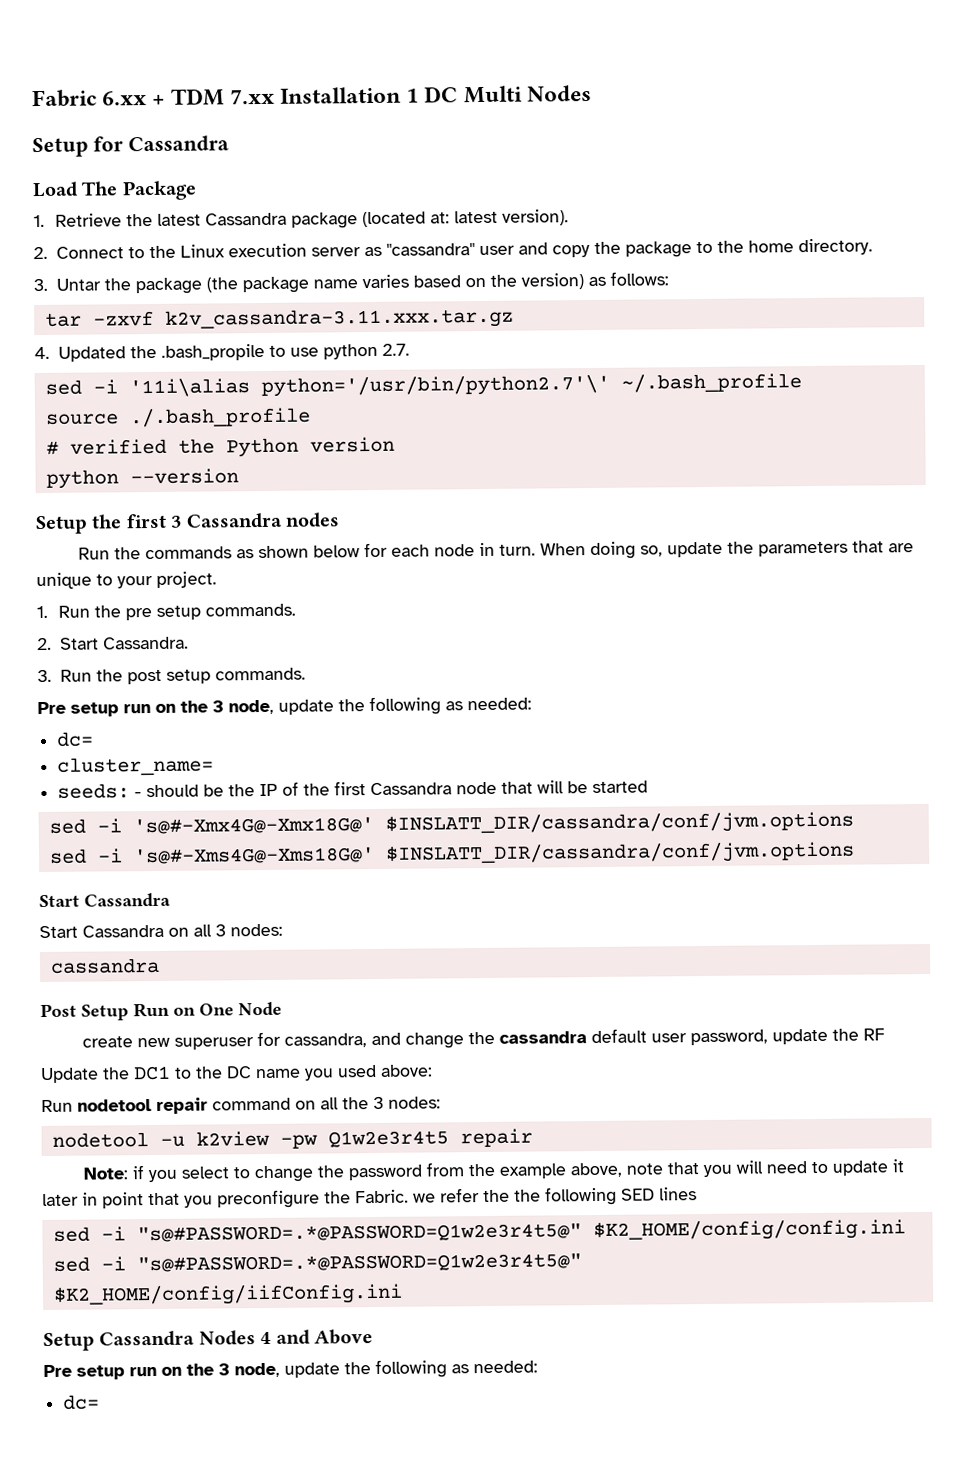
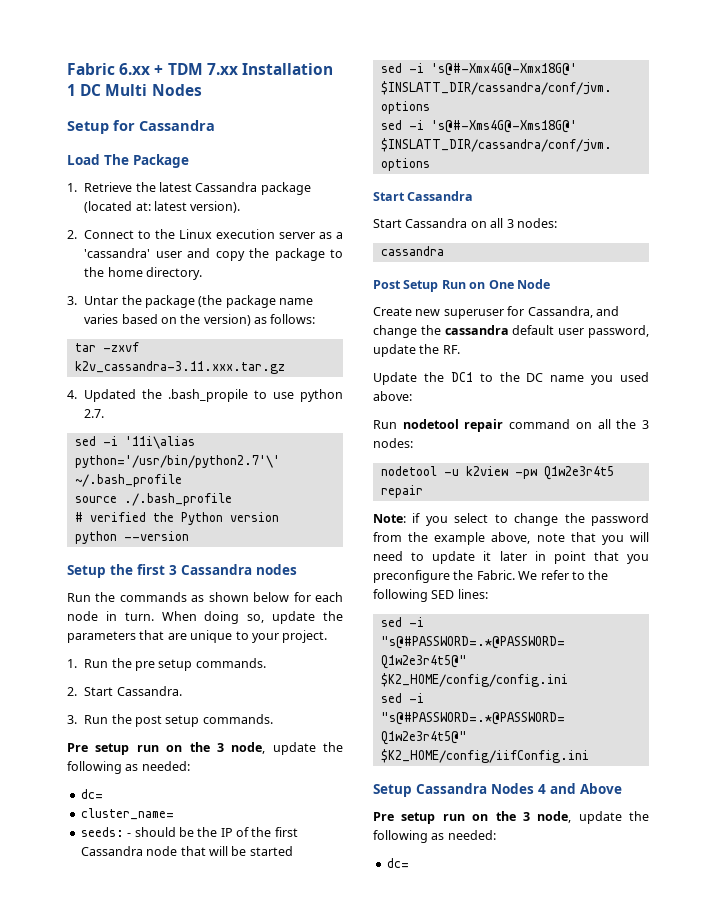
[385,243,475,256] "cassandra" -> [336,232,343,239] [84,248,151,258] a 'cassandra'
[81,1036,133,1048] create -> [373,307,412,316] Create
[283,1033,367,1048] cassandra, -> [527,306,593,318] Cassandra,
[862,1028,885,1041] RF -> [442,345,460,354] RF.
[413,1188,510,1203] we refer the -> [518,570,585,580] We refer to
[659,1187,697,1201] lines -> [457,589,488,599] lines:

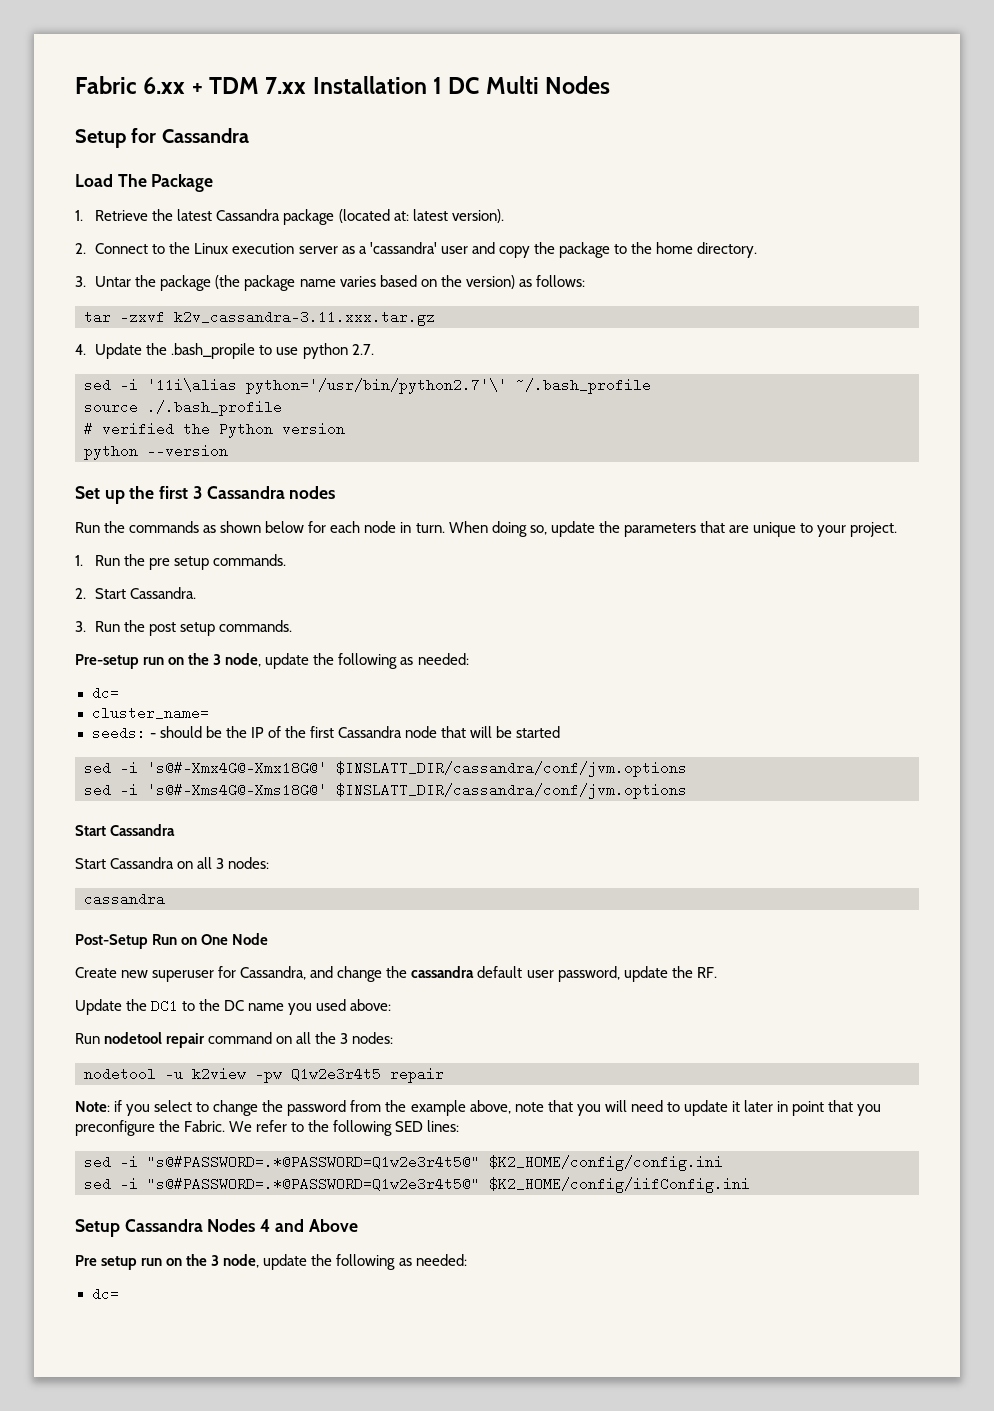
[84,389,137,402] Updated -> [95,343,143,359] Update
[67,565,106,578] Setup -> [75,486,125,504] Set up
[67,743,130,755] Pre setup -> [75,654,139,669] Pre-setup
[373,280,439,292] Post Setup -> [75,934,148,949] Post-Setup

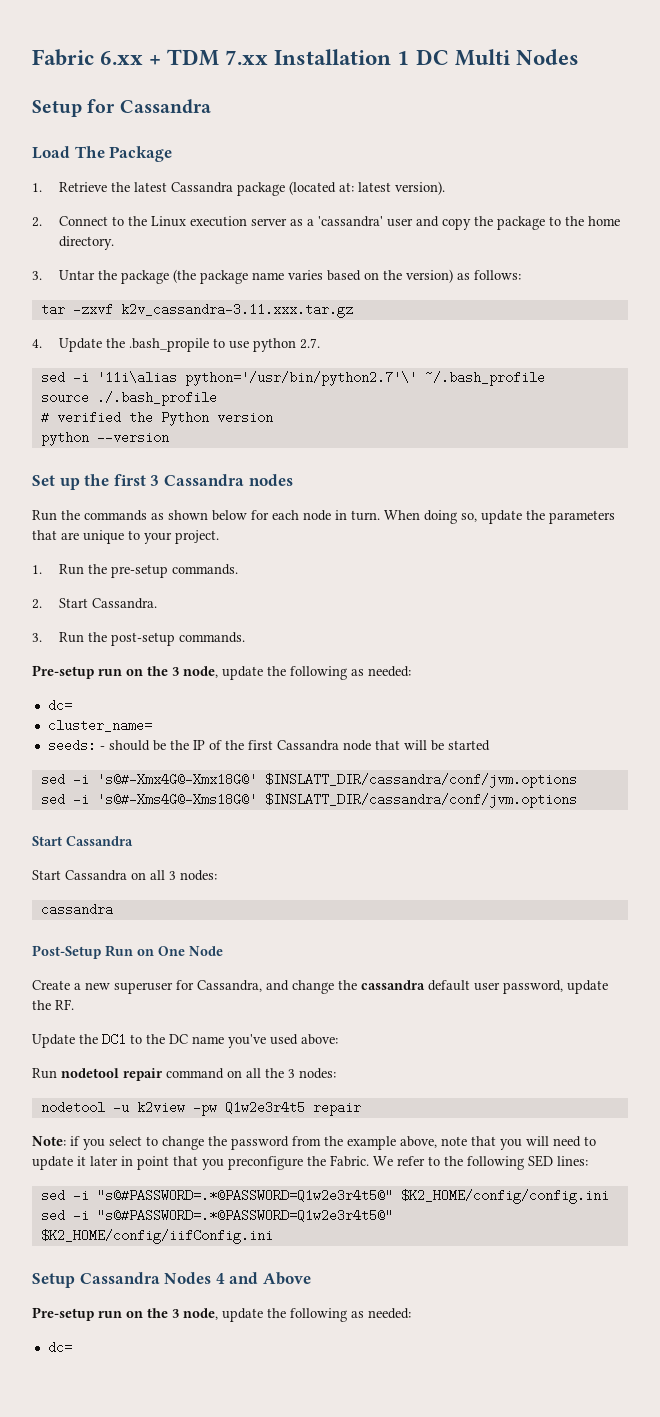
[149,556,210,570] pre setup -> [111,564,169,578] pre-setup
[149,622,216,636] post setup -> [111,632,176,646] post-setup
(117, 972) none -> [74,983,81,990] a
[288,1003,313,1015] you -> [228,1034,266,1048] you've
[75,1255,138,1270] Pre setup -> [32,1307,94,1321] Pre-setup

